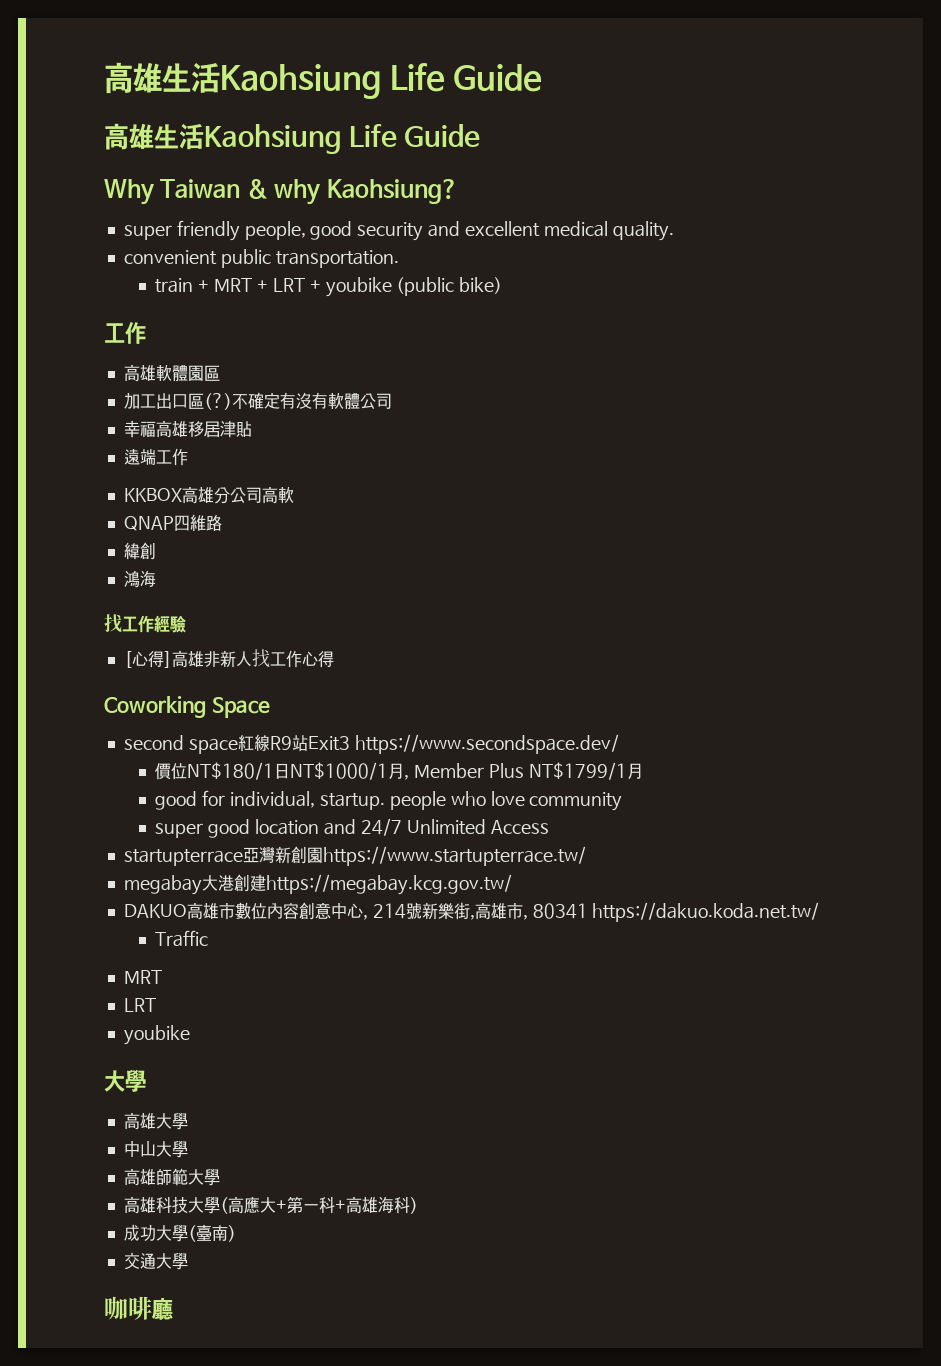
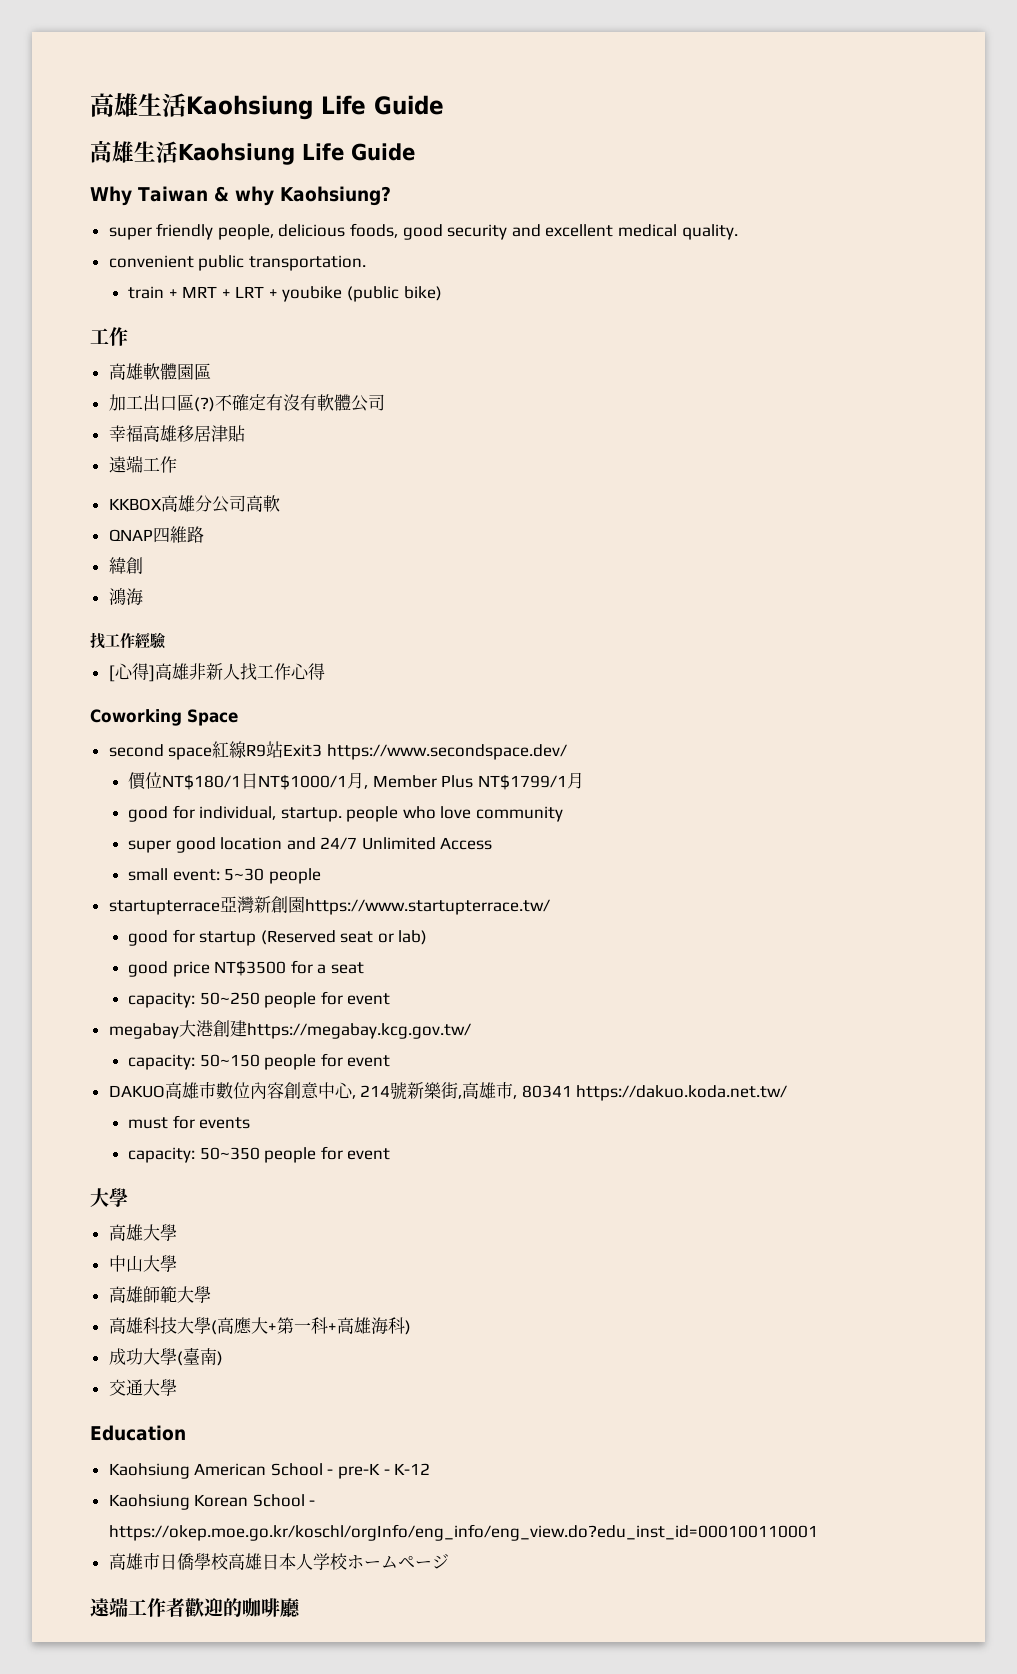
(306, 230) none -> [278,223,399,238] delicious foods,
(549, 827) none -> [127,868,321,884] // small event: 5~30 people
(586, 856) none -> [127,929,428,946] [127,960,364,977] [127,991,391,1008] // good for startup (Reserved seat or lab) // good price NT$3500 for a seat // capacity: 50~250 people for event
(512, 884) none -> [127,1053,391,1070] // capacity: 50~150 people for event
[155,930,209,947] [123,970,162,984] [123,998,156,1012] [123,1025,190,1045] Traffic // MRT // LRT // youbike -> [127,1115,251,1129] [127,1146,391,1163] must for events // capacity: 50~350 people for event
(188, 1261) none -> [90,1425,186,1441] [108,1463,431,1479] [108,1494,316,1510] [108,1524,818,1541] [108,1553,449,1570] [90,1597,242,1617] Education // Kaohsiung American School - pre-K - K-12 // Kaohsiung Korean School - https://okep.moe.go.kr/koschl/orgInfo/eng_info/eng_view.do?edu_inst_id=000100110001 // 高雄市日僑學校高雄日本人学校ホームページ // 遠端工作者歡迎的

